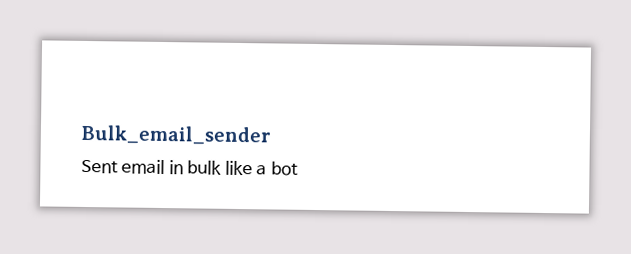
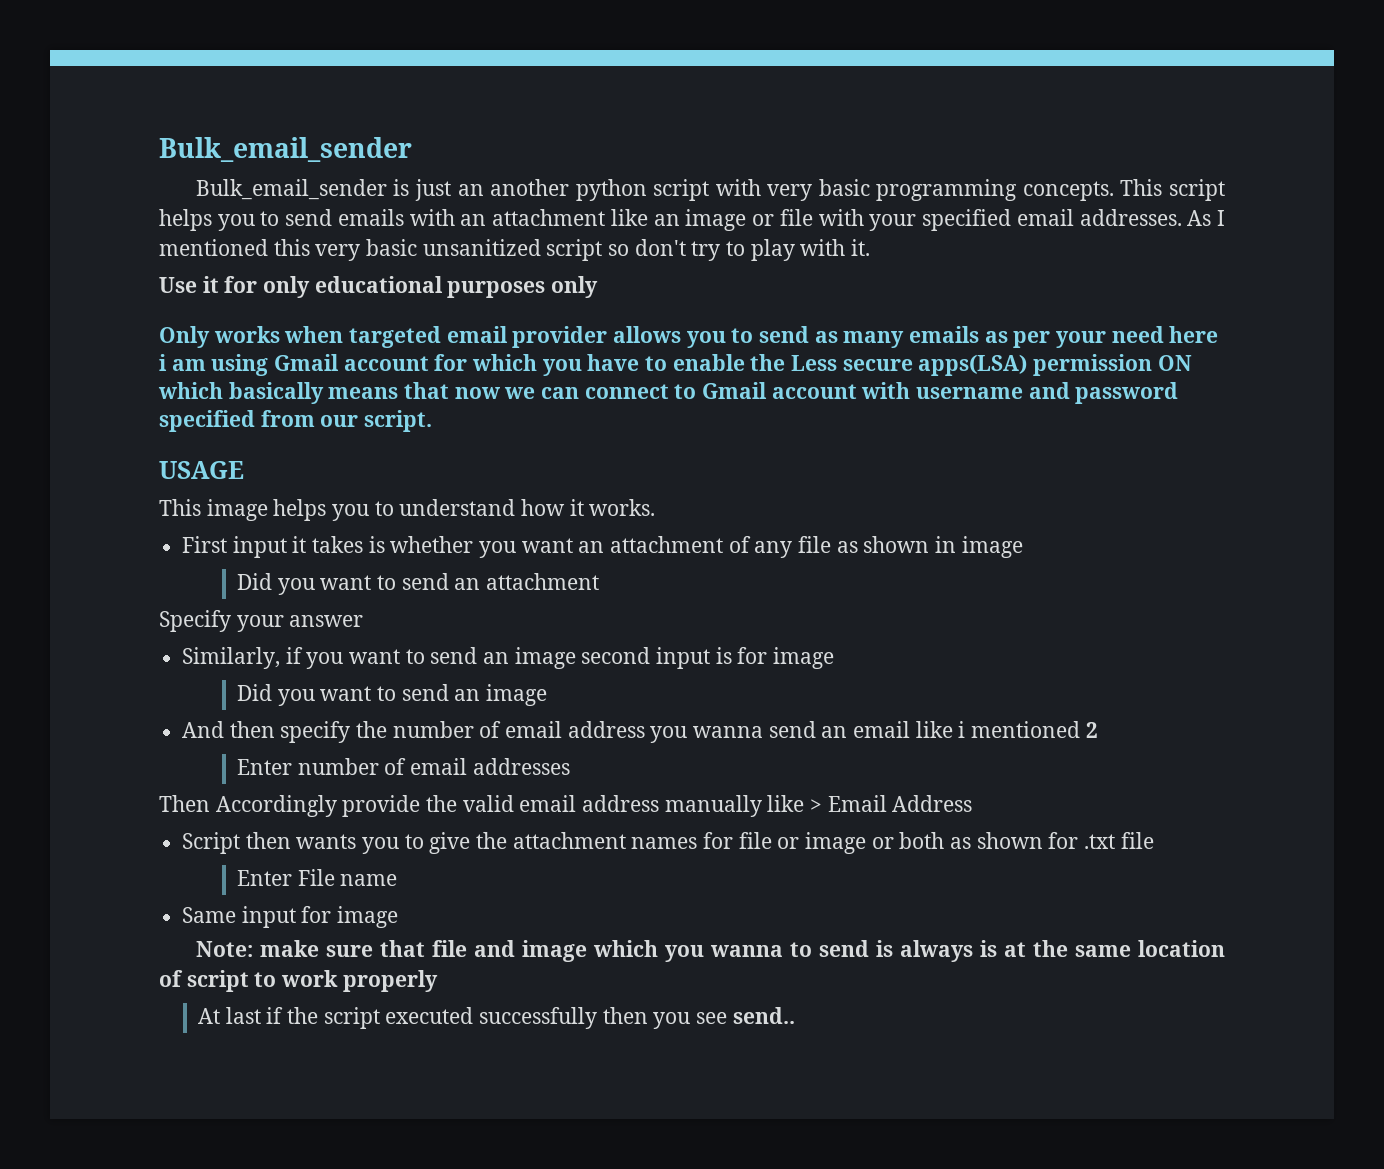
[81,159,298,176] Sent email in bulk like a bot -> [195,179,1225,201] [159,209,1225,231] [159,239,871,261] [159,276,599,298] [159,326,1219,348] [159,354,1192,376] [158,382,1179,404] [159,410,433,432] [159,461,244,479] [159,499,656,521] [182,536,1023,558] [237,573,600,595] [159,610,364,632] [182,647,835,669] [237,684,548,706] [182,721,1098,743] [237,758,570,775] [159,795,973,817] [182,832,1154,854] [237,869,398,886] [182,906,399,928] [195,940,1225,962] [159,970,438,992] [198,1007,795,1029] Bulk_email_sender is just an another python script with very basic programming concepts. This script helps you to send emails with an attachment like an image or file with your specified email addresses. As I mentioned this very basic unsanitized script so don't try to play with it. // Use it for only educational purposes only // Only works when targeted email provider allows you to send as many emails as per your need here i am using Gmail account for which you have to enable the Less secure apps(LSA) permission ON which basically means that now we can connect to Gmail account with username and password specified from our script. // USAGE // This image helps you to understand how it works. // First input it takes is whether you want an attachment of any file as shown in image // Did you want to send an attachment // Specify your answer // Similarly, if you want to send an image second input is for image // Did you want to send an image // And then specify the number of email address you wanna send an email like i mentioned 2 // Enter number of email addresses // Then Accordingly provide the valid email address manually like > Email Address // Script then wants you to give the attachment names for file or image or both as shown for .txt file // Enter File name // Same input for image // Note: make sure that file and image which you wanna to send is always is at the same location of script to work properly // At last if the script executed successfully then you see send..

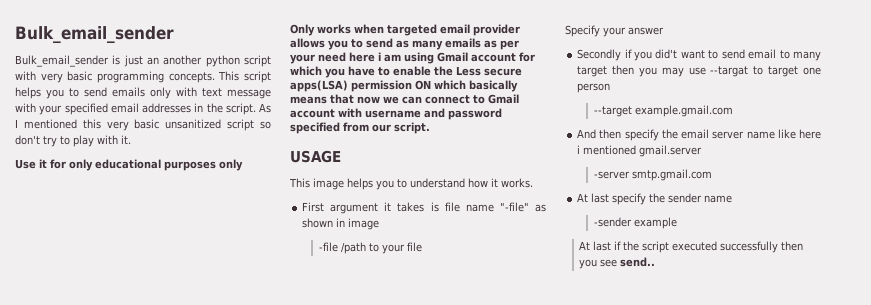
[409,209,1182,231] with an attachment like an image or file with your specified email addresses. -> [150,87,271,99] [15,103,256,115] only with text message with your specified email addresses in the script.
[232,536,287,558] input -> [330,203,379,214] argument
[390,536,1023,558] [237,573,600,595] whether you want an attachment of any file as shown in image // Did you want to send an attachment -> [444,202,546,212] [302,218,380,230] [318,242,422,254] file name "-file" as shown in image // -file /path to your file
[182,647,281,669] Similarly, -> [577,49,622,61] Secondly
[349,647,835,669] [237,684,548,706] [182,721,1098,743] [237,758,570,775] [159,795,973,817] [182,832,1154,854] [237,869,398,886] [182,906,399,928] [195,940,1225,962] [159,970,438,992] want to send an image second input is for image // Did you want to send an image // And then specify the number of email address you wanna send an email like i mentioned 2 // Enter number of email addresses // Then Accordingly provide the valid email address manually like > Email Address // Script then wants you to give the attachment names for file or image or both as shown for .txt file // Enter File name // Same input for image // Note: make sure that file and image which you wanna to send is always is at the same location of script to work properly -> [655,49,821,61] [577,65,821,77] [577,83,611,93] [593,105,733,117] [577,129,821,141] [577,145,703,157] [593,169,712,181] [577,193,733,205] [593,217,677,229] did't want to send email to many target then you may use --targat to target one person // --target example.gmail.com // And then specify the email server name like here i mentioned gmail.server // -server smtp.gmail.com // At last specify the sender name // -sender example

